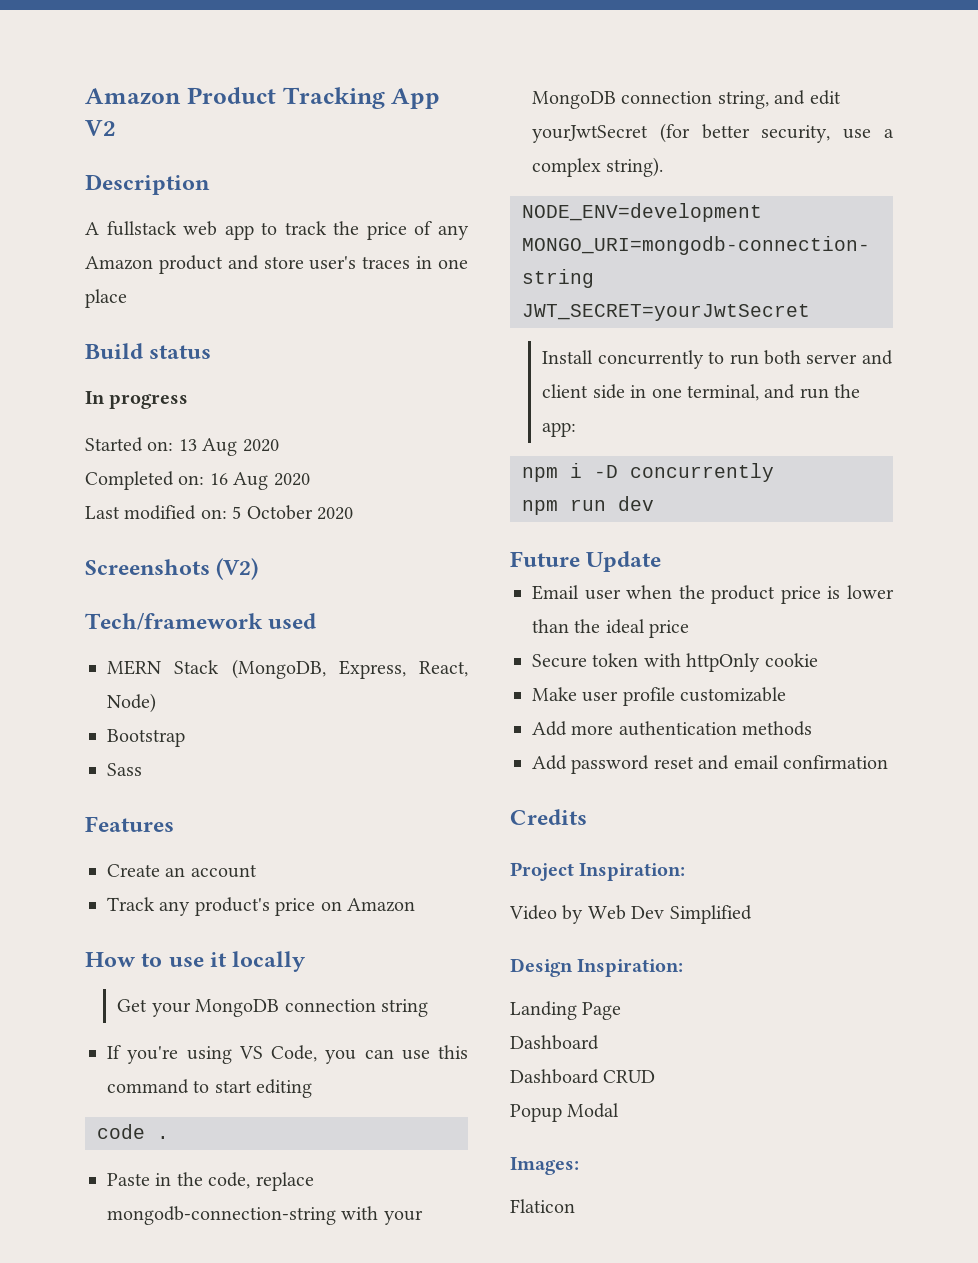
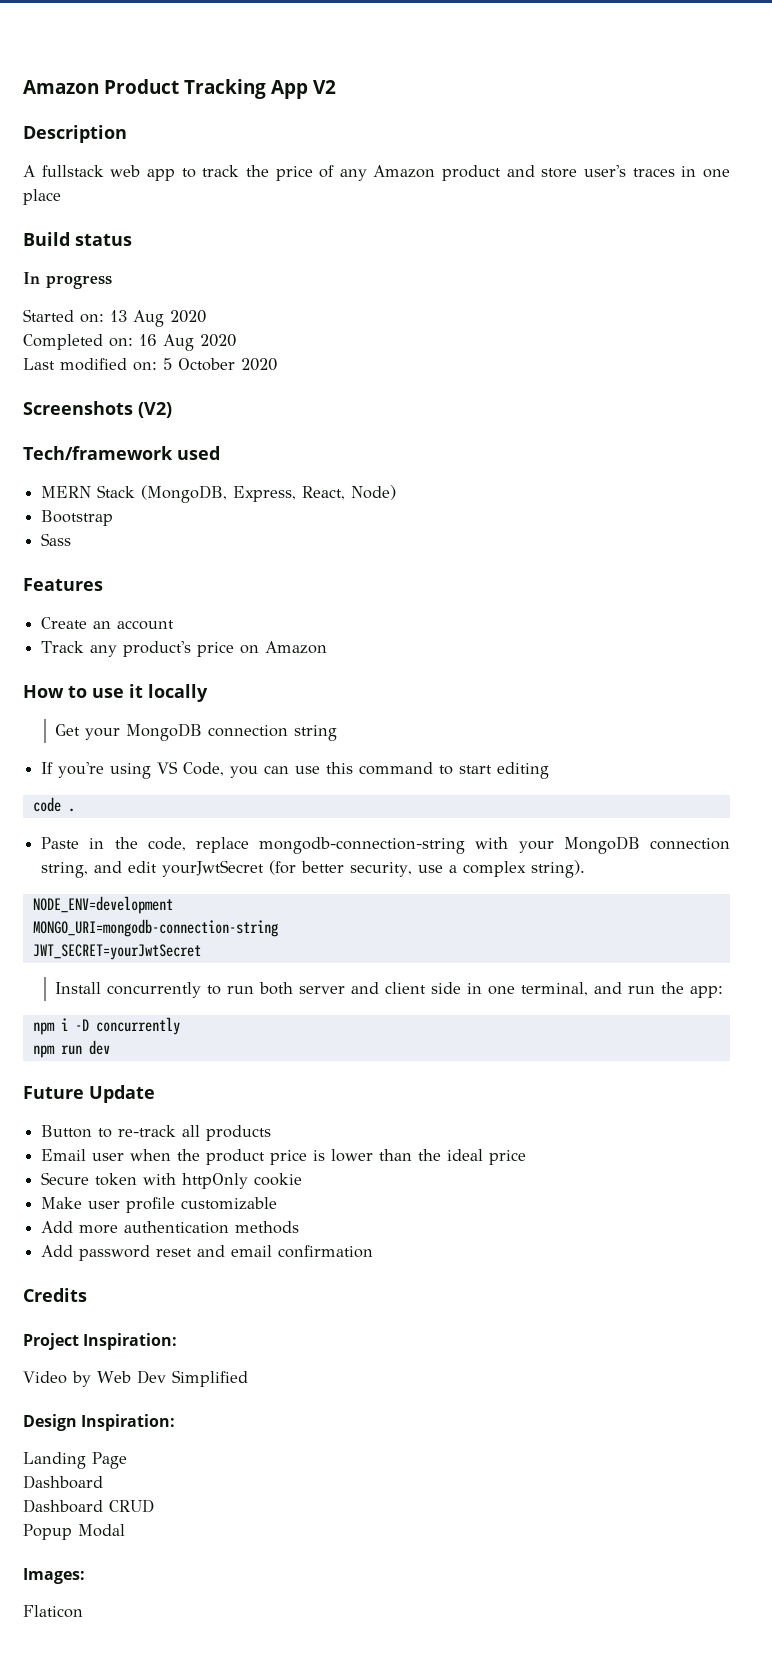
(662, 561) none -> [41,1125,272,1141] // Button to re-track all products

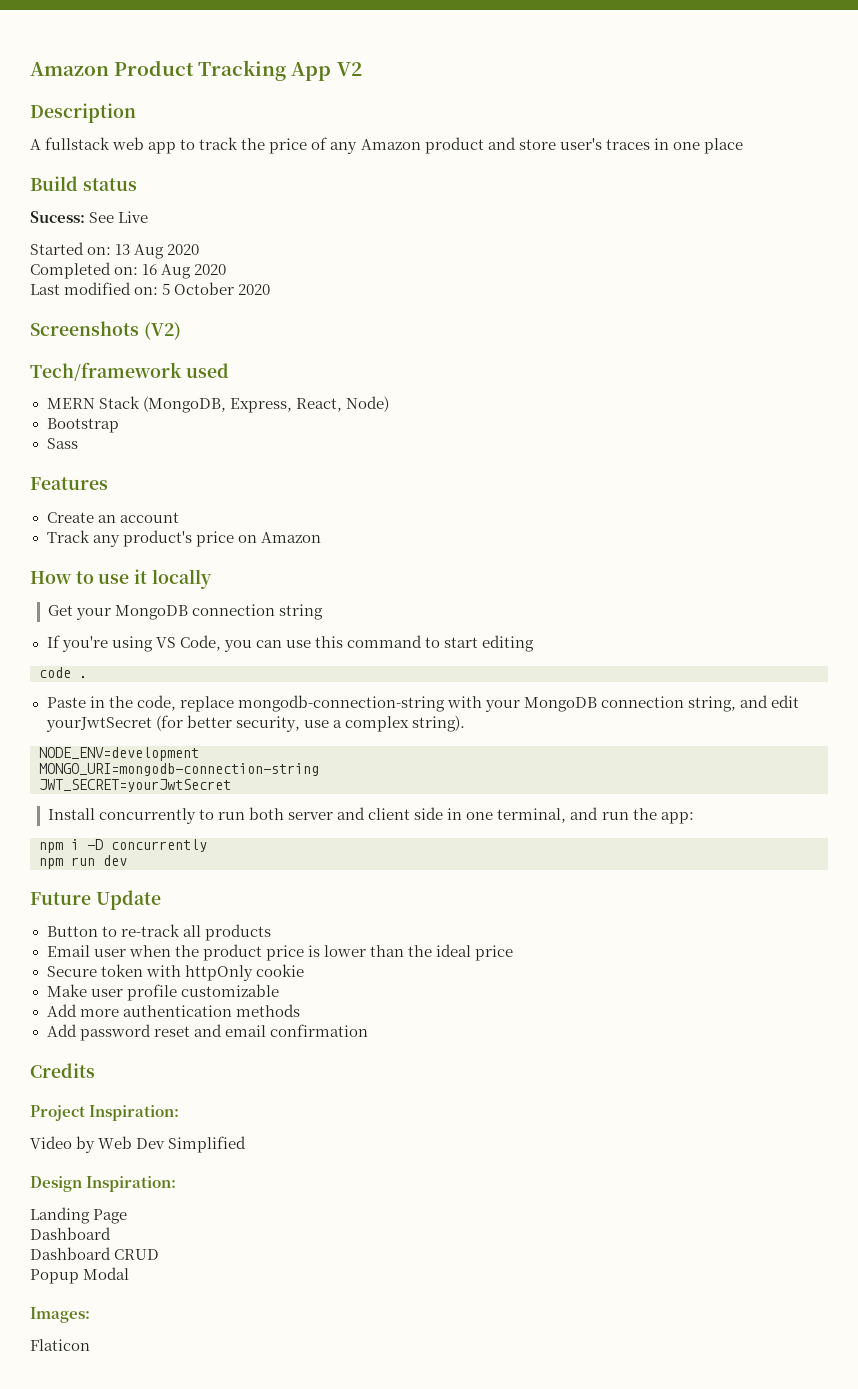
[23,272,112,289] In progress -> [30,211,149,223] Sucess: See Live

